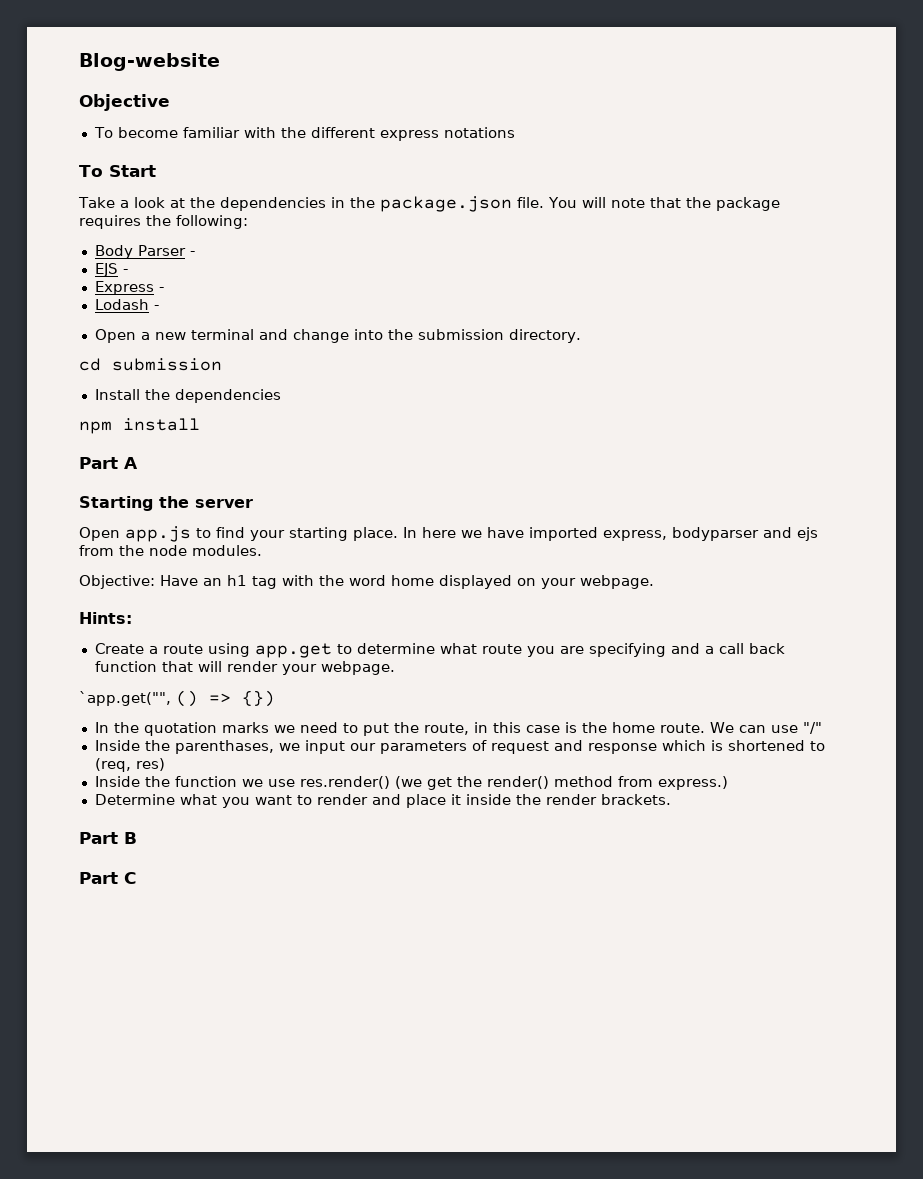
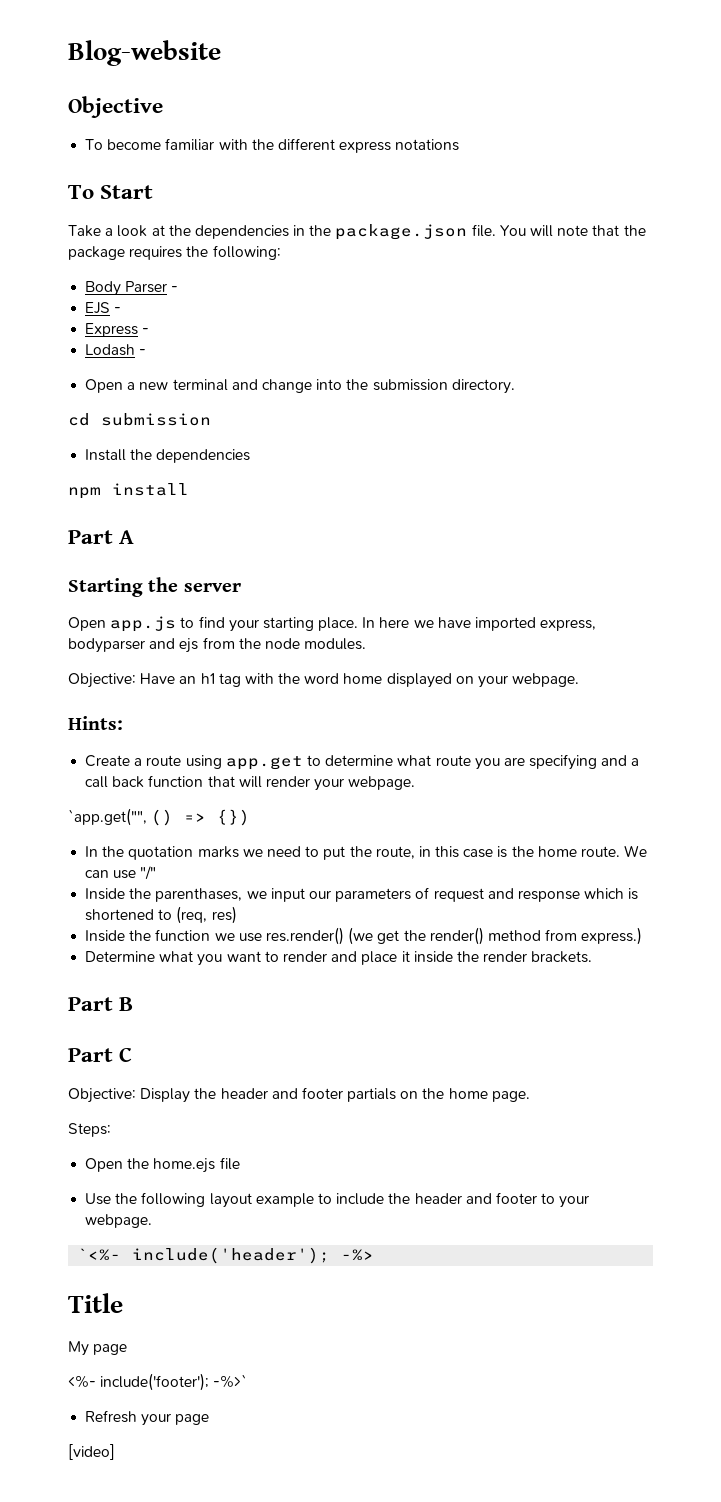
(136, 878) none -> [68,1087,530,1103] [68,1123,111,1137] [85,1157,240,1173] [85,1192,590,1208] [85,1214,153,1228] [77,1247,375,1264] [68,1293,123,1313] [68,1341,128,1356] [68,1373,248,1391] [85,1410,210,1426] [68,1444,115,1460] // Objective: Display the header and footer partials on the home page. // Steps: // Open the home.ejs file // Use the following layout example to include the header and footer to your webpage. // `<%- include('header'); -%> // Title // My page // <%- include('footer'); -%>` // Refresh your page // [video]

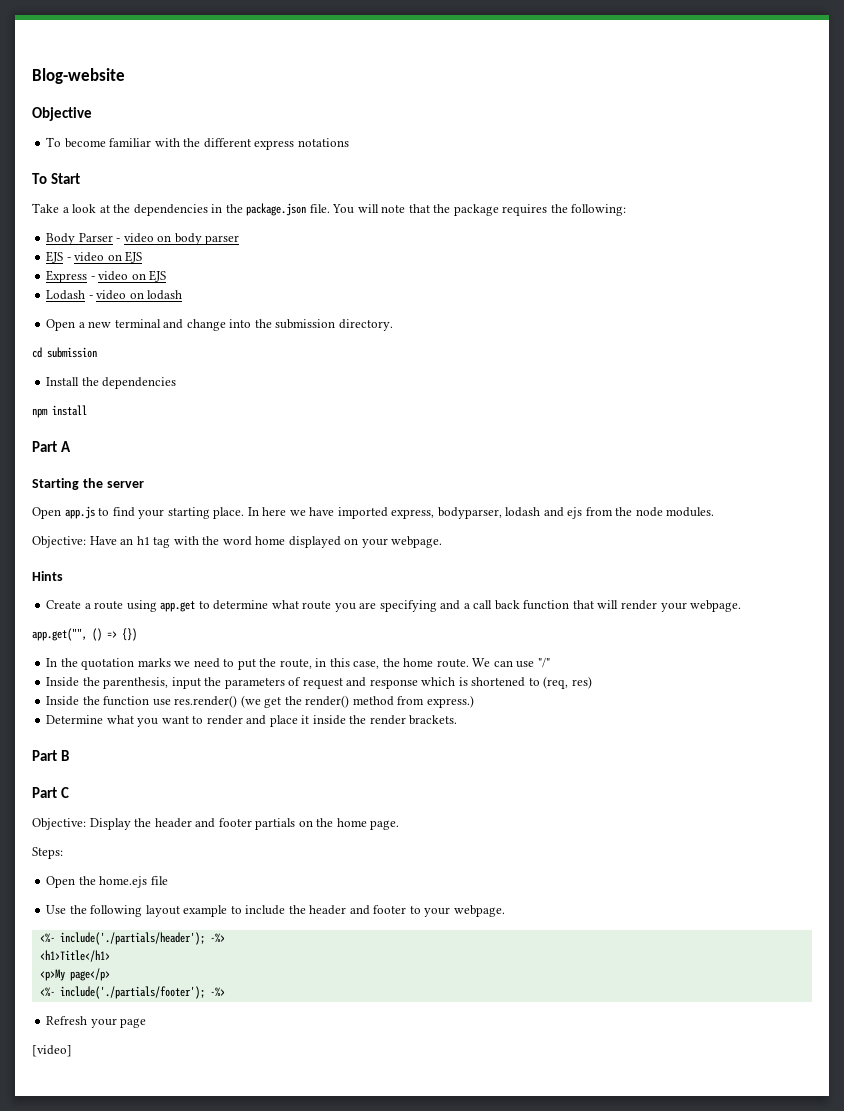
(179, 289) none -> [123,233,240,245] video on body parser
(122, 310) none -> [74,251,143,263] video on EJS
(150, 331) none -> [98,270,167,282] video on EJS
(147, 352) none -> [96,290,183,300] video on lodash
[68,638,145,653] bodyparser -> [437,507,541,519] bodyparser, lodash
[68,716,123,730] Hints: -> [32,571,63,581] Hints
[68,808,147,826] `app.get("", -> [32,628,87,641] app.get("",
[463,846,508,858] case is -> [353,661,380,669] case,
[155,888,331,902] parenthases, we input our -> [103,677,222,689] parenthesis, input the
[214,933,235,941] we -> (150, 701) none
[77,1247,375,1264] [68,1293,123,1313] [68,1341,128,1356] [68,1373,248,1391] `<%- include('header'); -%> // Title // My page // <%- include('footer'); -%>` -> [39,932,225,945] [39,950,110,962] [39,968,110,981] [39,986,225,999] <%- include('./partials/header'); -%> // <h1>Title</h1> // <p>My page</p> // <%- include('./partials/footer'); -%>

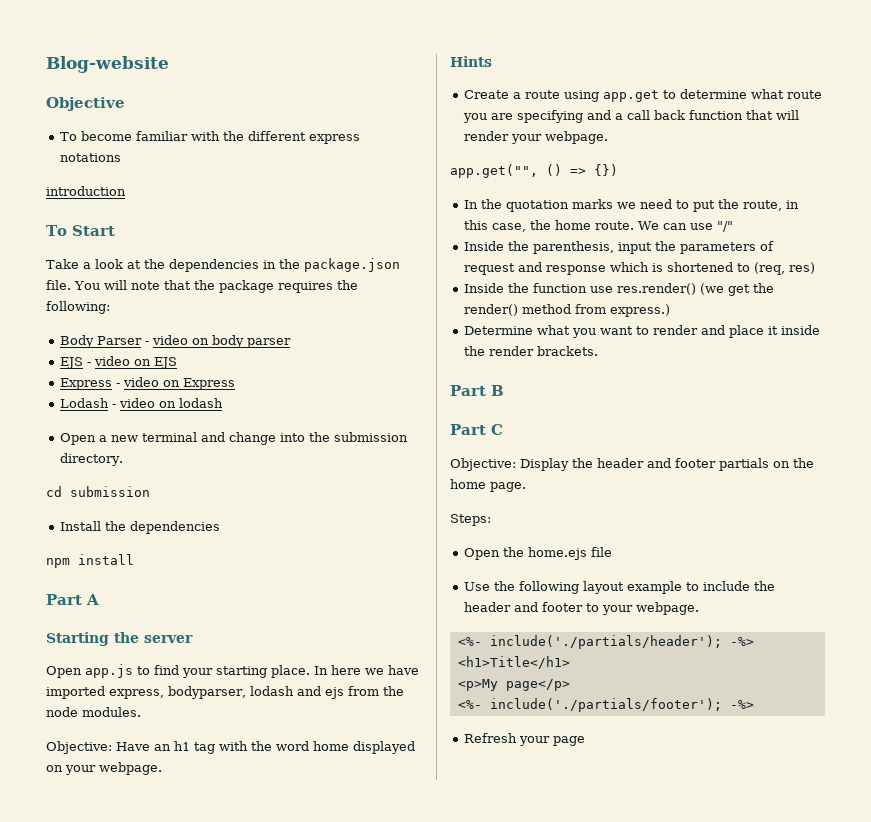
(349, 142) none -> [46,186,126,196] // introduction
[149,270,167,282] EJS -> [183,378,236,390] Express
[32,1045,72,1057] // [video] -> (586, 741) none

